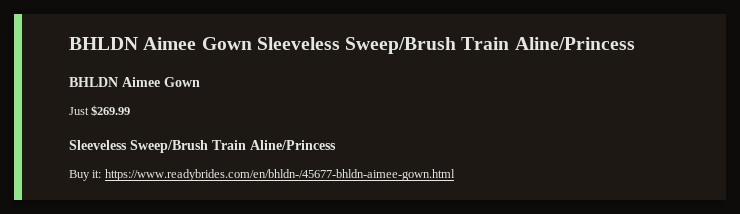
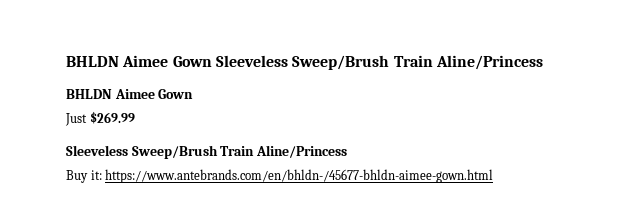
[104,169,455,181] https://www.readybrides.com/en/bhldn-/45677-bhldn-aimee-gown.html -> [105,169,494,183] https://www.antebrands.com/en/bhldn-/45677-bhldn-aimee-gown.html

